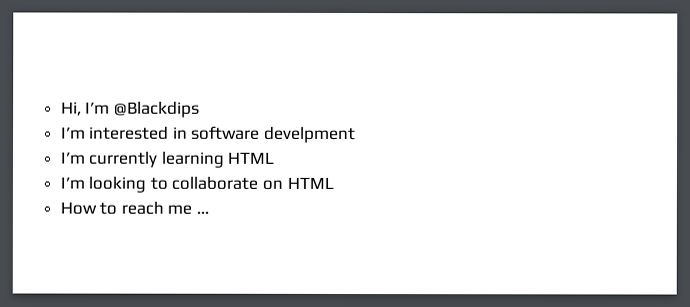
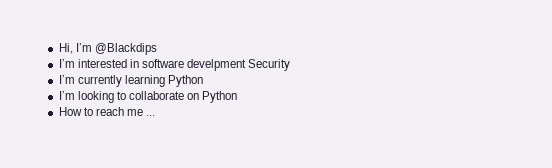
(357, 135) none -> [248,59,291,71] Security
[227,151,276,164] HTML -> [167,75,203,87] Python
[286,176,334,189] HTML -> [202,91,238,103] Python

